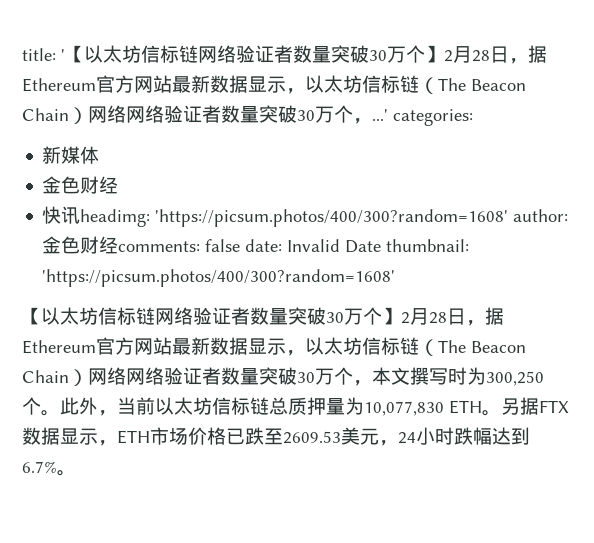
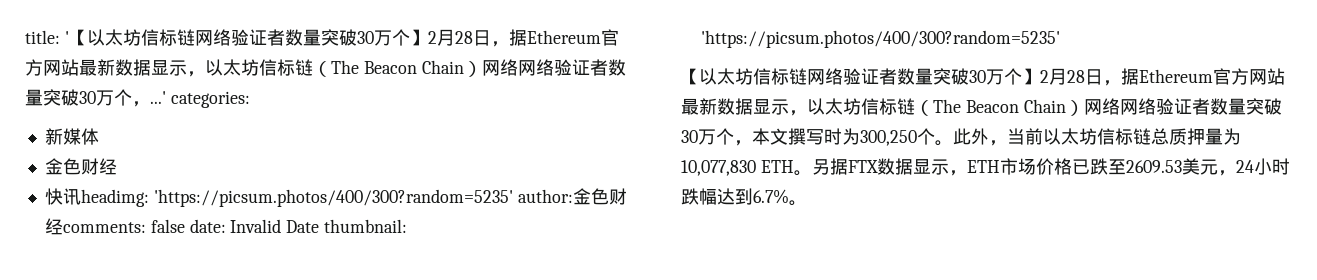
[155,209,509,227] 'https://picsum.photos/400/300?random=1608' -> [153,189,513,207] 'https://picsum.photos/400/300?random=5235'
[42,269,396,287] 'https://picsum.photos/400/300?random=1608' -> [700,30,1060,48] 'https://picsum.photos/400/300?random=5235'

